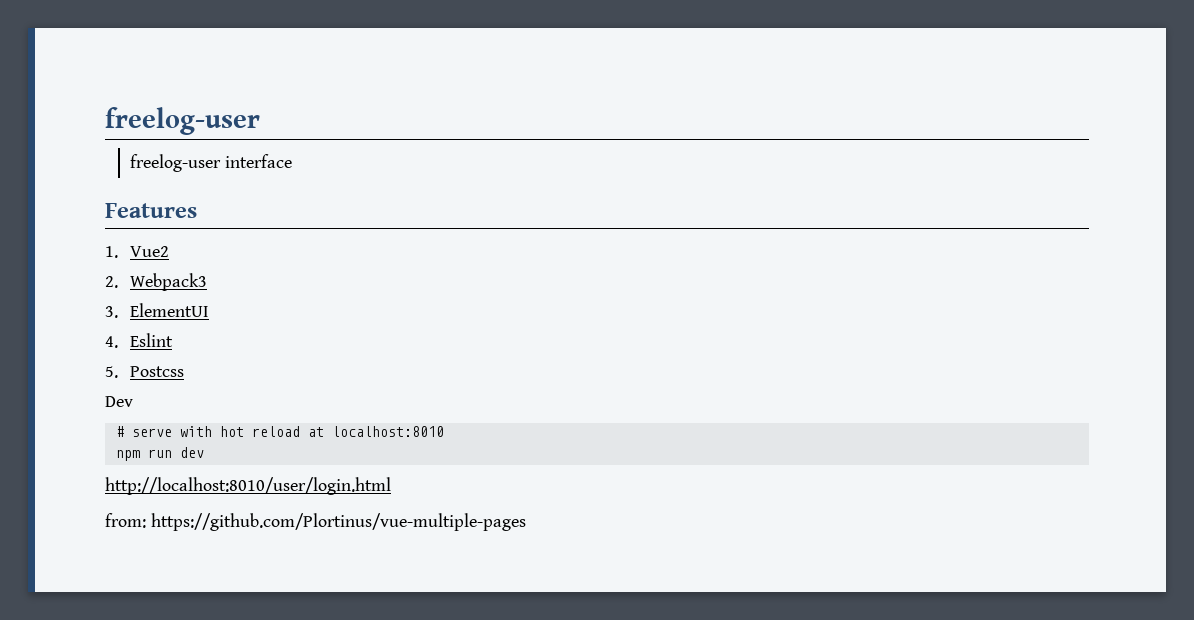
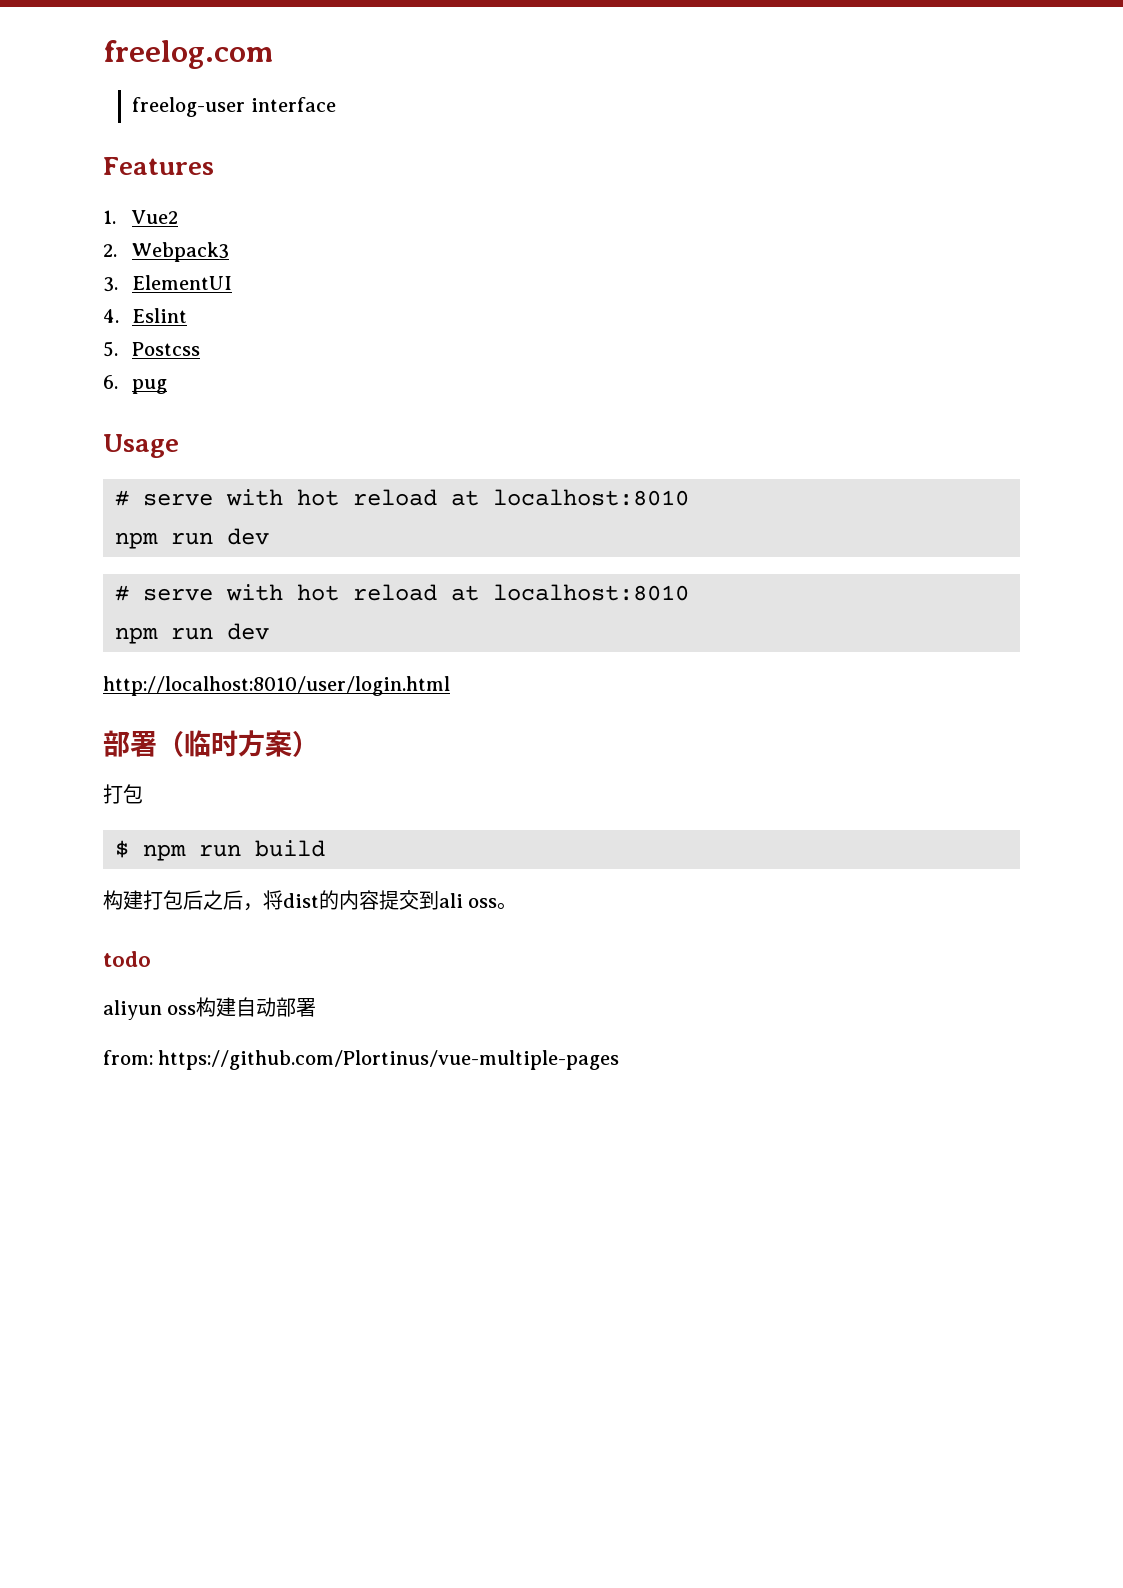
[105,107,260,135] freelog-user -> [103,40,273,69] freelog.com
[105,396,133,407] Dev -> [103,375,168,394] [103,434,179,458] [115,489,689,506] [115,528,269,549] 6. pug // Usage // # serve with hot reload at localhost:8010 // npm run dev
(391, 486) none -> [103,730,319,757] [103,784,143,804] [115,840,325,861] [103,890,518,911] [103,951,151,967] [103,997,317,1020] // 部署（临时方案） // 打包 // $ npm run build // 构建打包后之后，将dist的内容提交到ali oss。 // todo // aliyun oss构建自动部署

